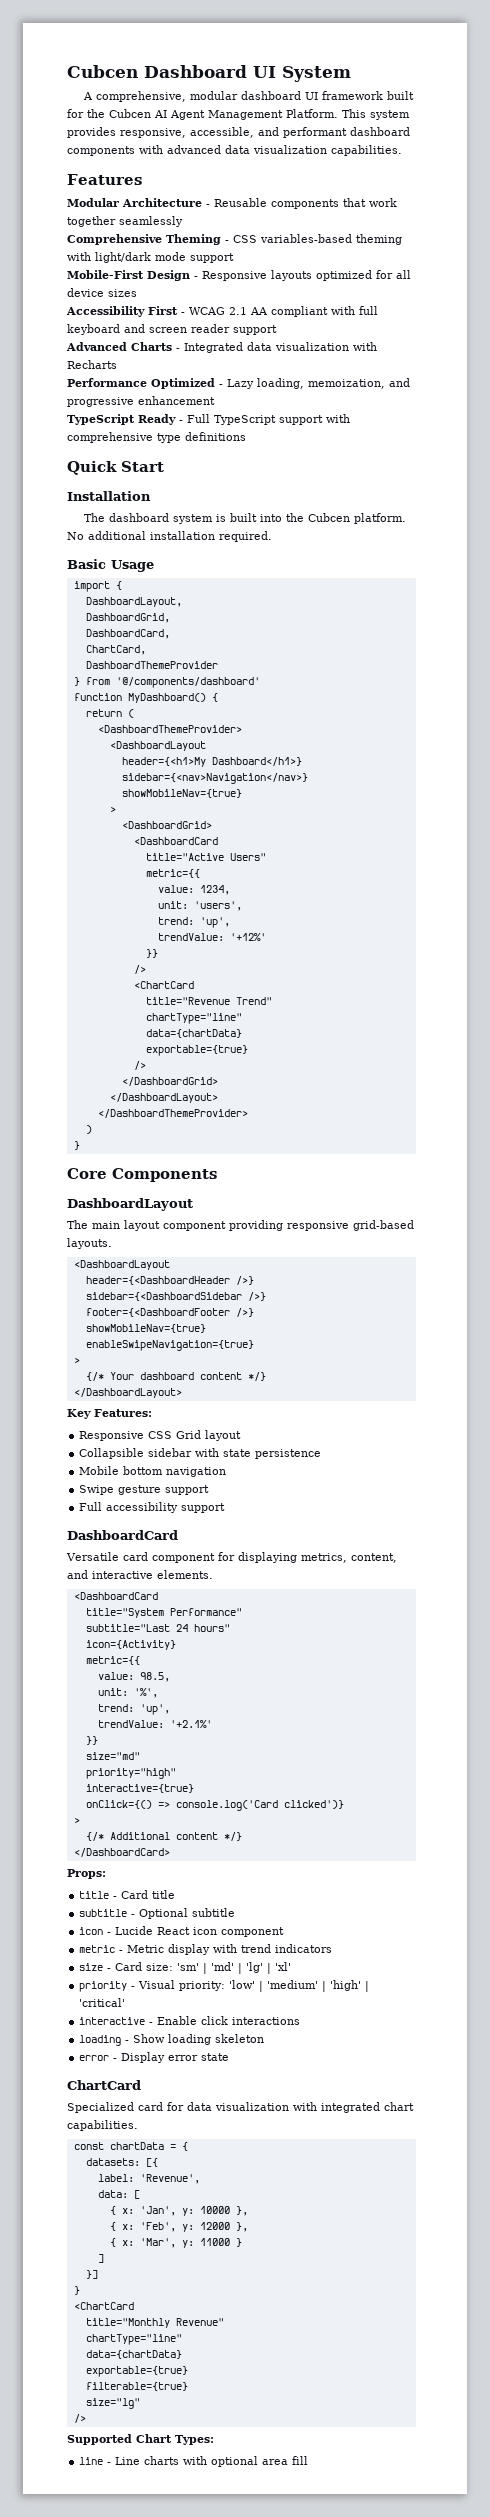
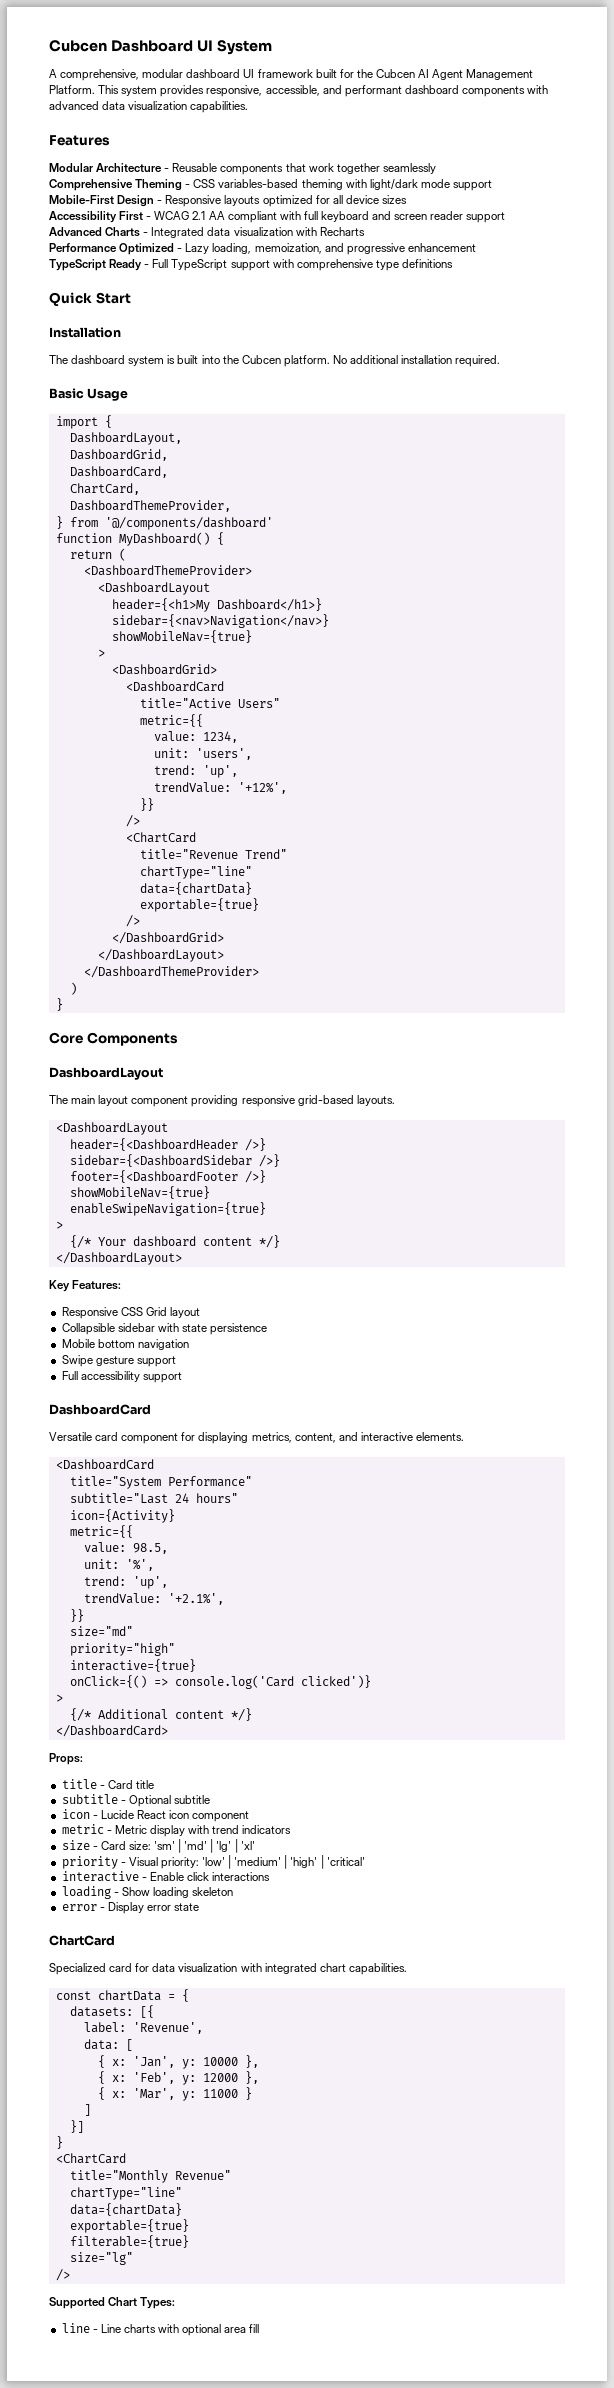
[85,661,218,669] DashboardThemeProvider -> [69,500,231,512] DashboardThemeProvider,
[229,933,266,941] '+12%' -> [237,782,287,794] '+12%',
[169,1720,212,1728] '+2.1%' -> [167,1593,224,1605] '+2.1%',

